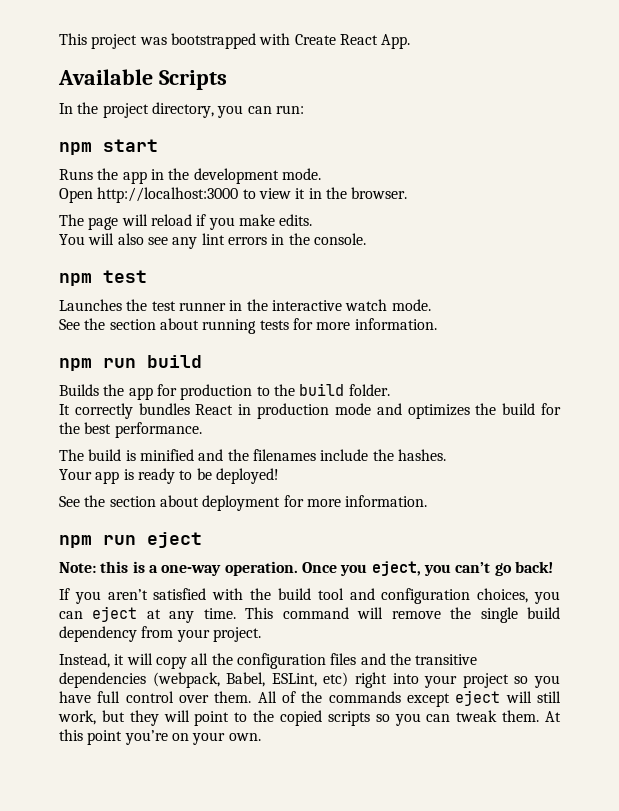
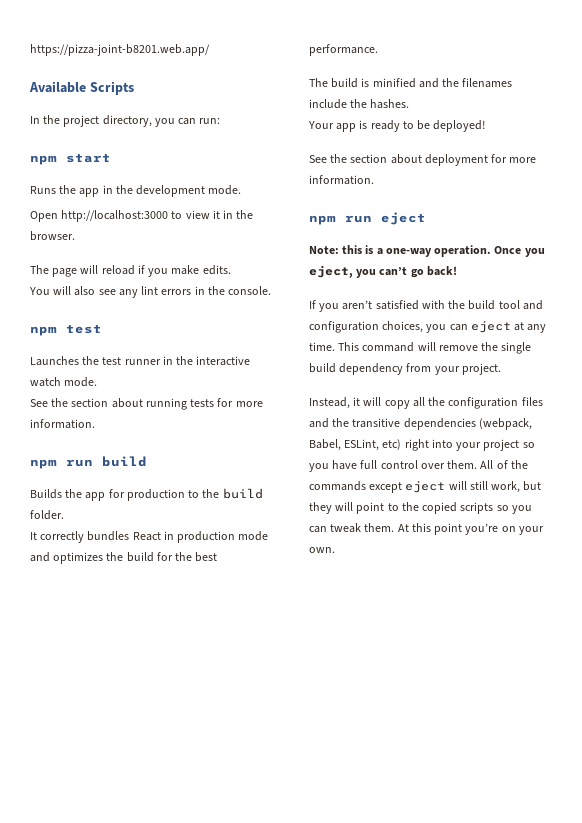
[59,33,411,49] This project was bootstrapped with Create React App. -> [30,44,210,56] https://pizza-joint-b8201.web.app/

